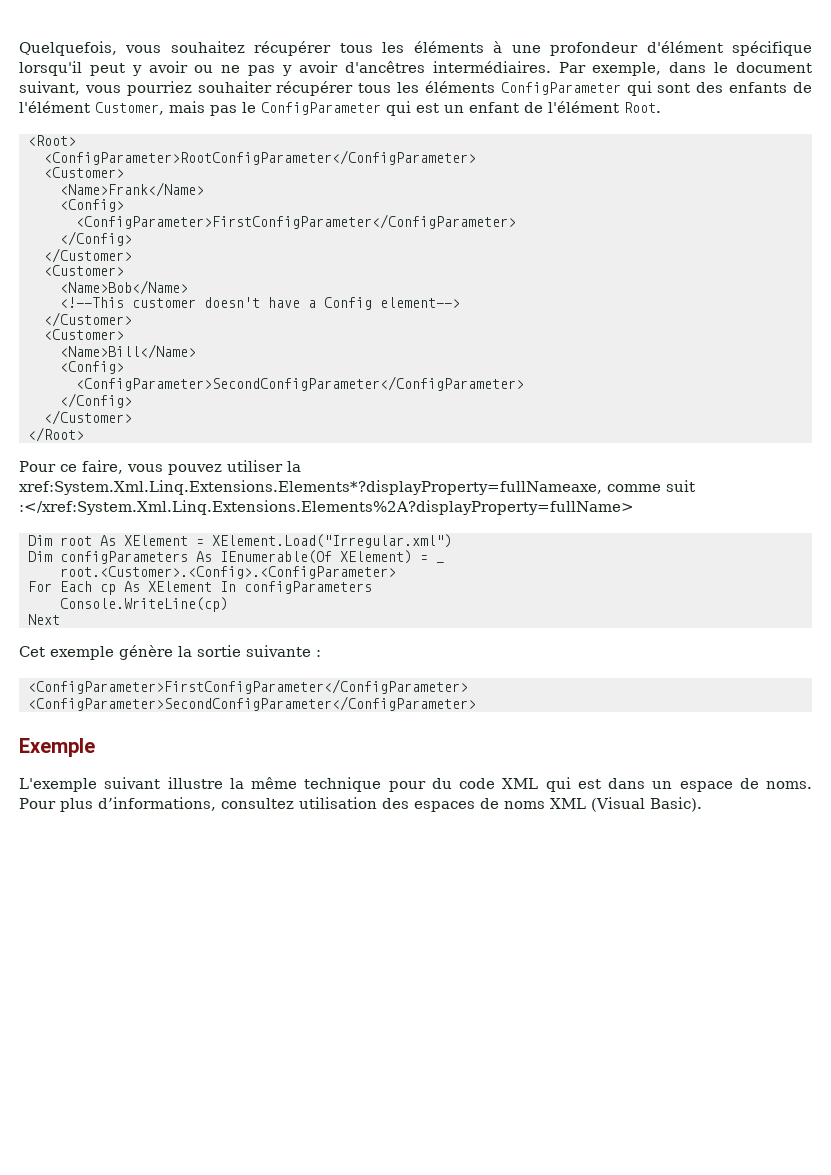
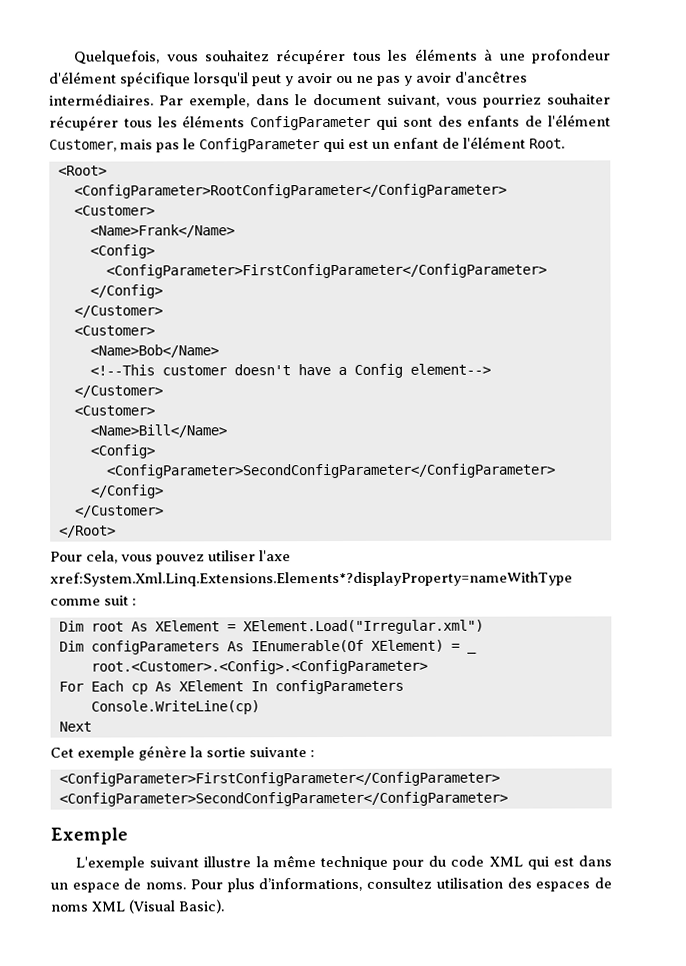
[60,460,123,474] ce faire, -> [86,550,118,564] cela,
[287,461,301,472] [19,480,602,495] la xref:System.Xml.Linq.Extensions.Elements*?displayProperty=fullNameaxe, -> [259,550,291,562] [50,571,573,587] l'axe xref:System.Xml.Linq.Extensions.Elements*?displayProperty=nameWithType
[19,500,634,515] :</xref:System.Xml.Linq.Extensions.Elements%2A?displayProperty=fullName> -> [132,598,137,606] :

